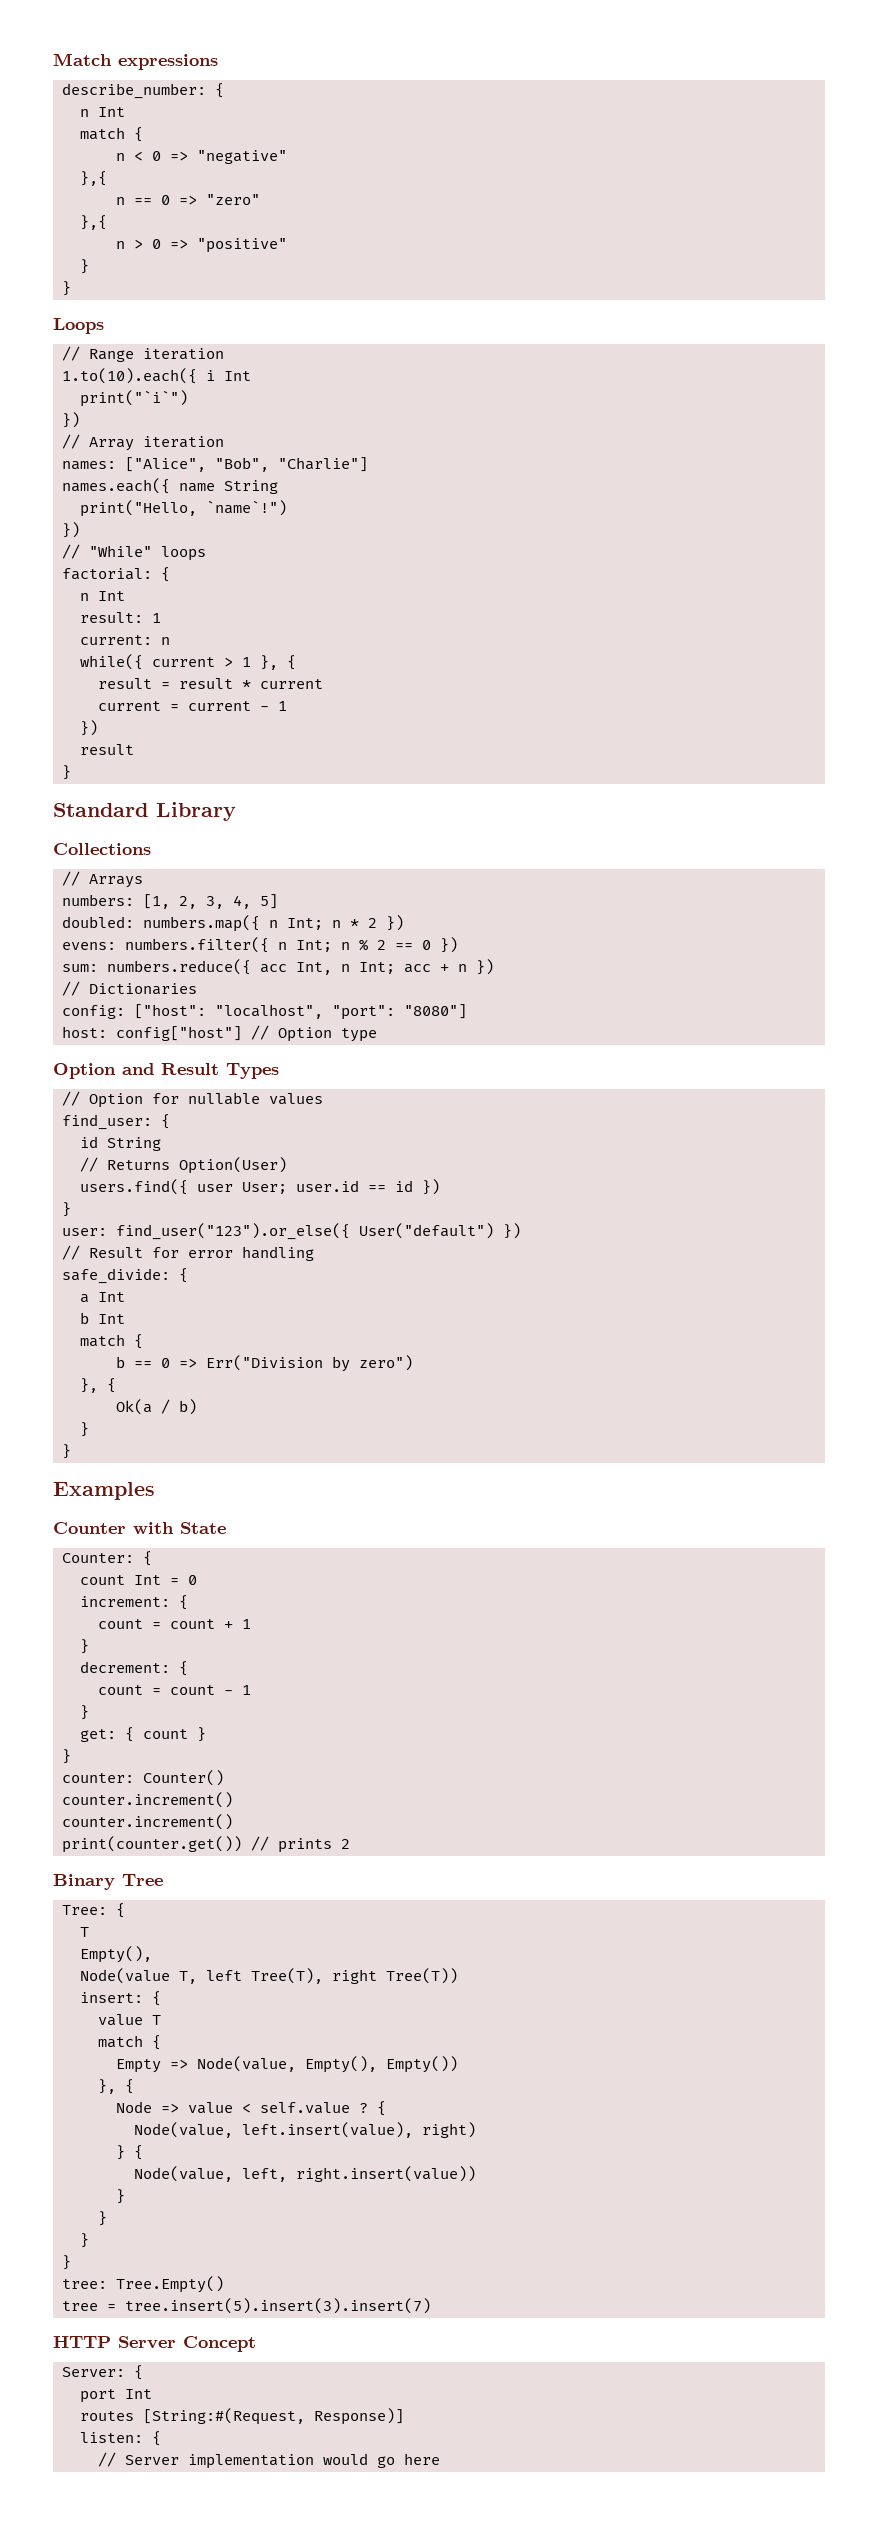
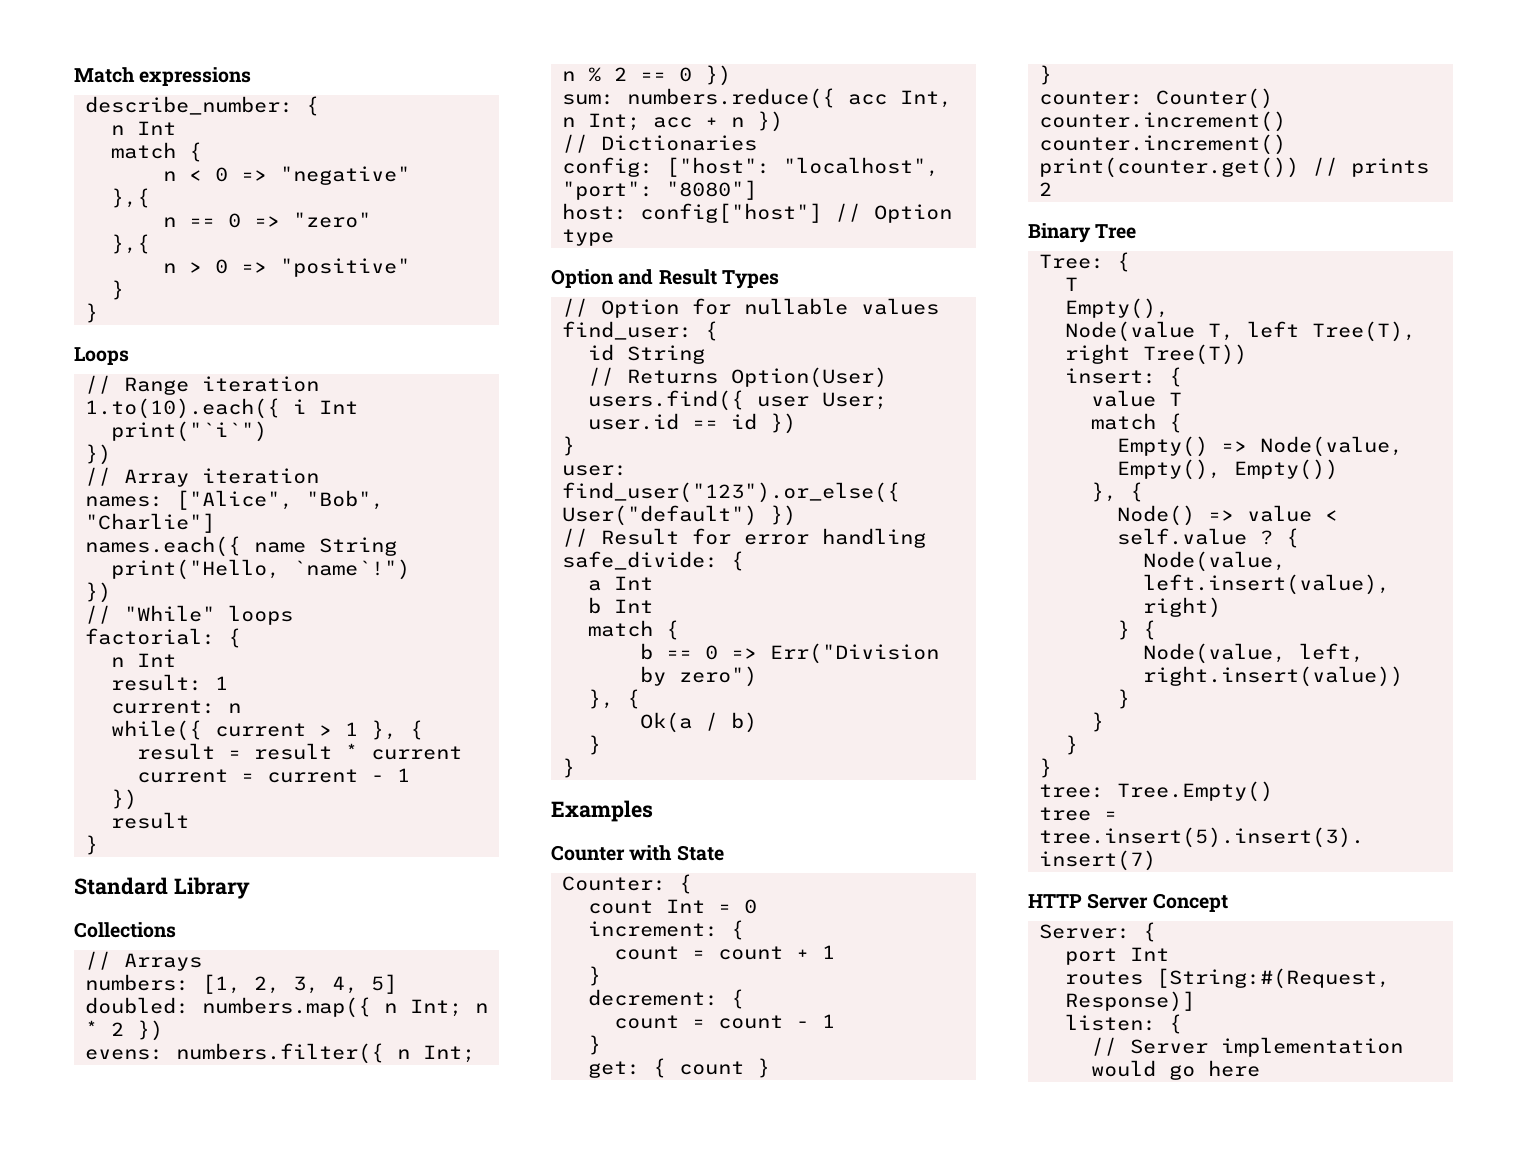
[115,2059,161,2073] Empty -> [1116,436,1208,457] Empty()
[115,2101,152,2113] Node -> [1116,505,1195,526] Node()

